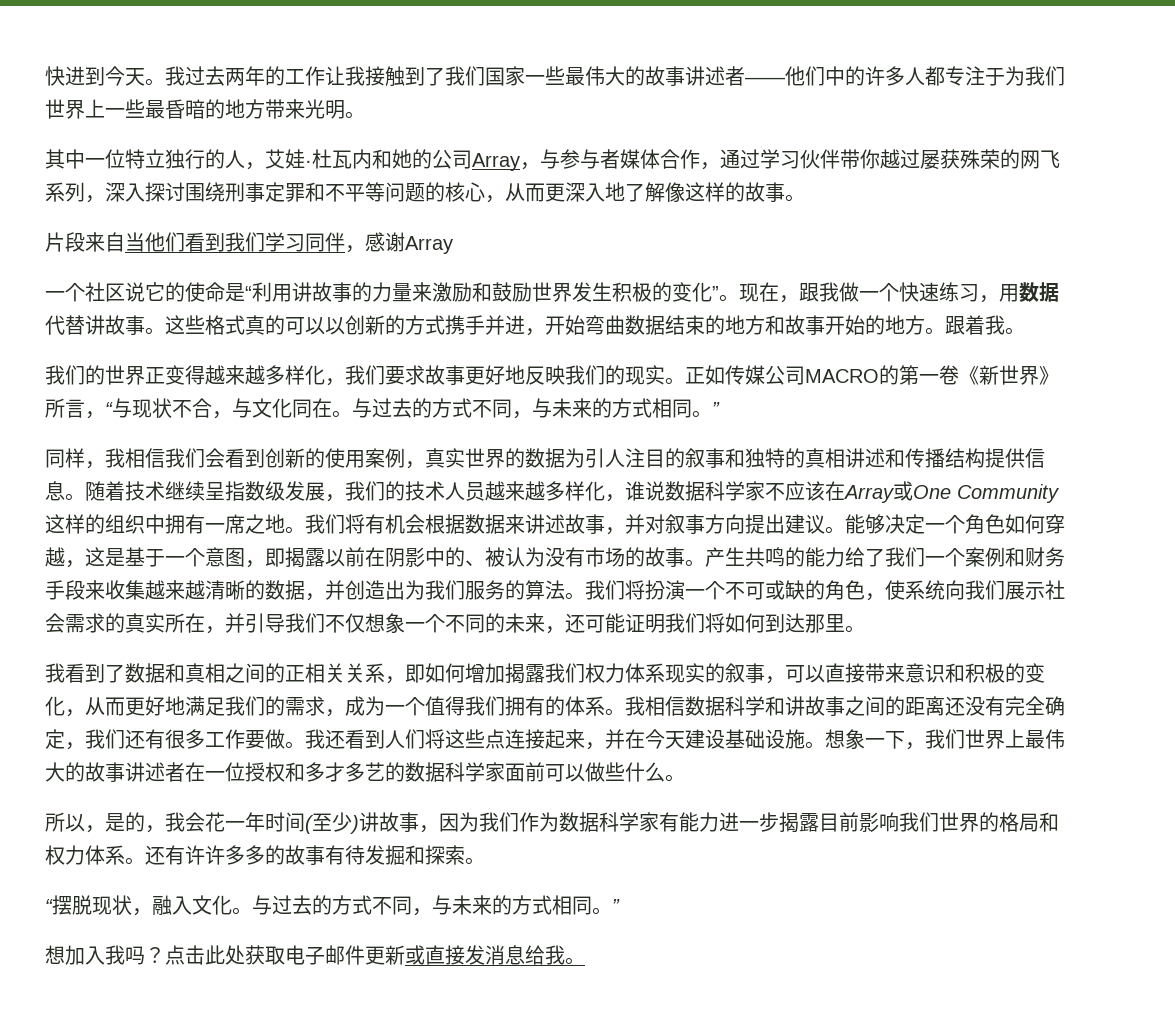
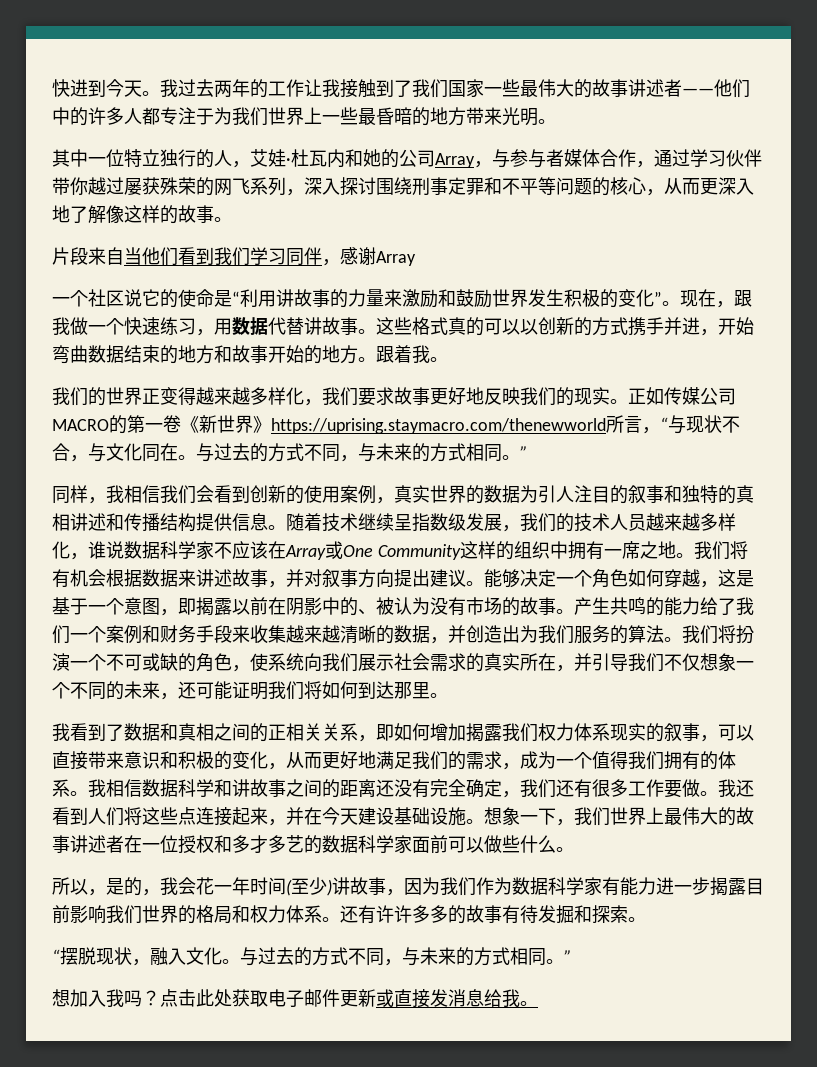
(1059, 375) none -> [271,418,606,434] https://uprising.staymacro.com/thenewworld

